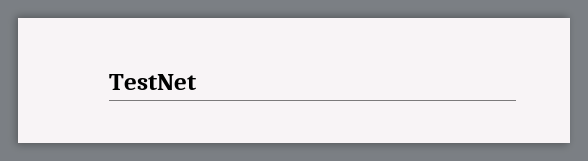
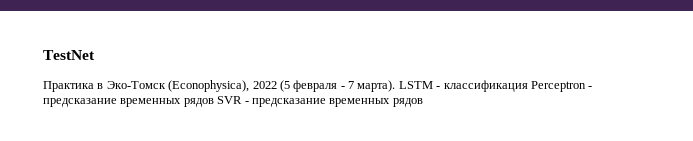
(197, 82) none -> [43,80,593,92] [43,96,423,107] // Практика в Эко-Томск (Econophysica), 2022 (5 февраля - 7 марта). LSTM - классификация Perceptron - предсказание временных рядов SVR - предсказание временных рядов

